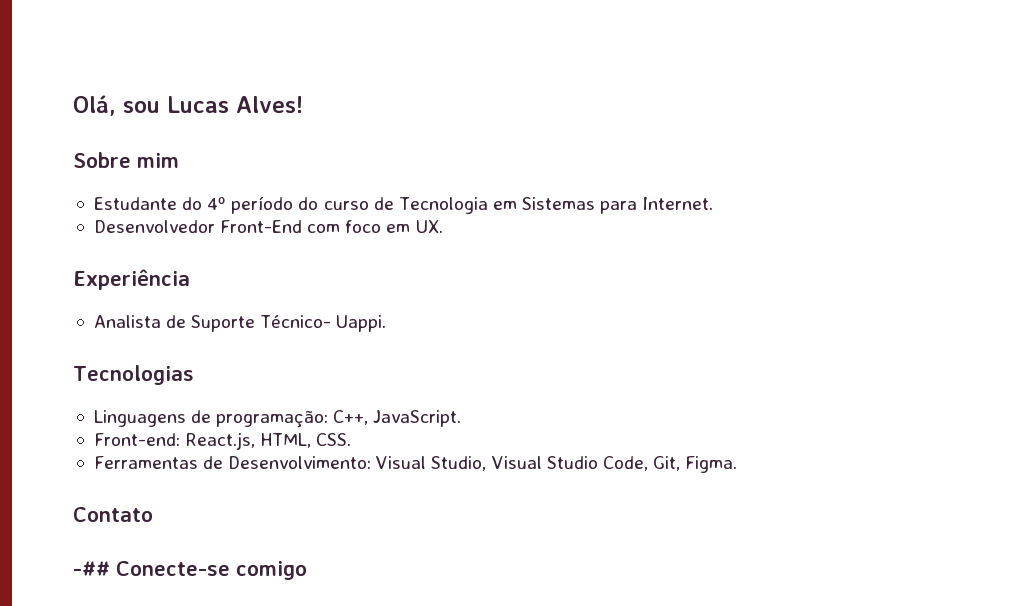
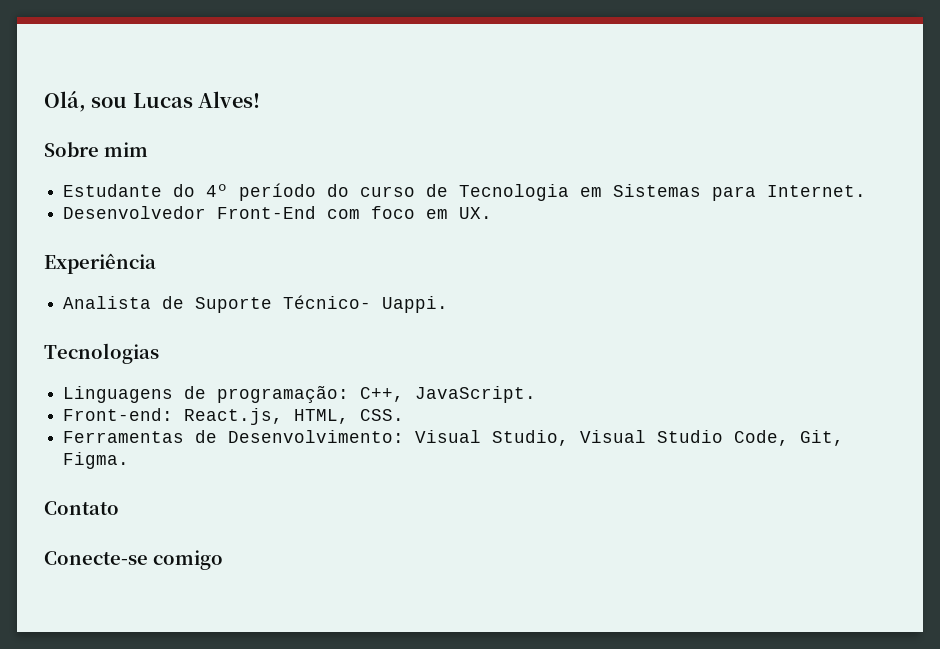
[73,561,110,576] -## -> (119, 508) none

